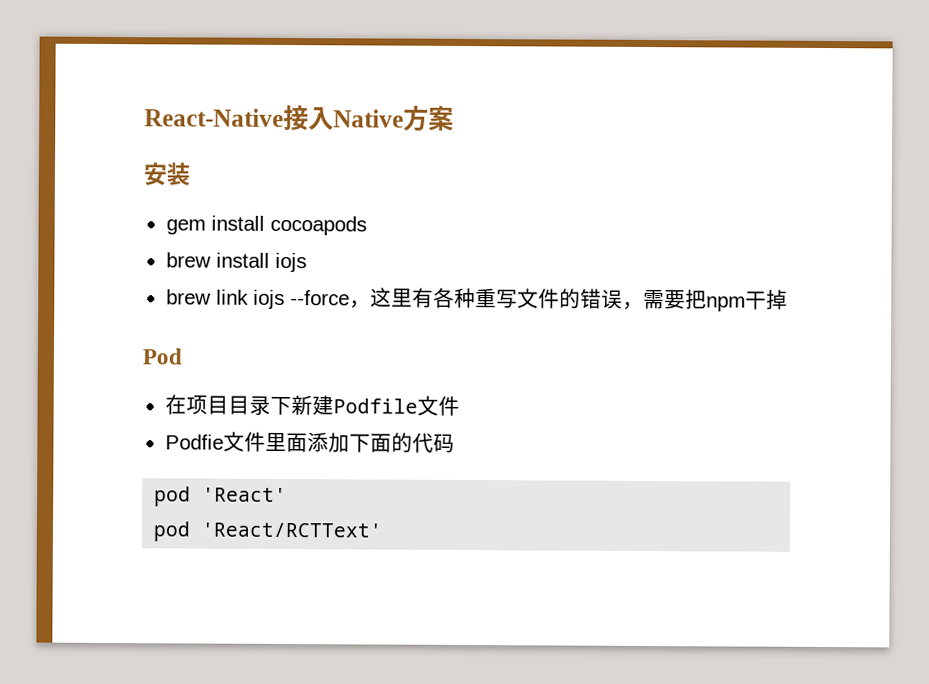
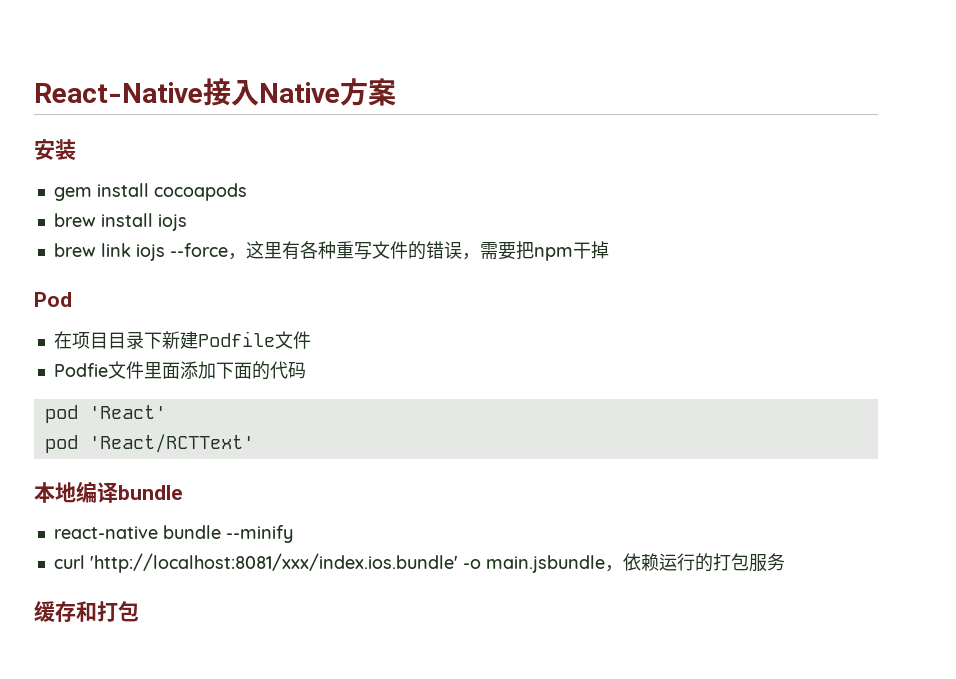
(383, 530) none -> [34,481,182,503] [53,525,293,543] [53,553,785,573] [34,601,139,622] // 本地编译bundle // react-native bundle --minify // curl 'http://localhost:8081/xxx/index.ios.bundle' -o main.jsbundle，依赖运行的打包服务 // 缓存和打包

